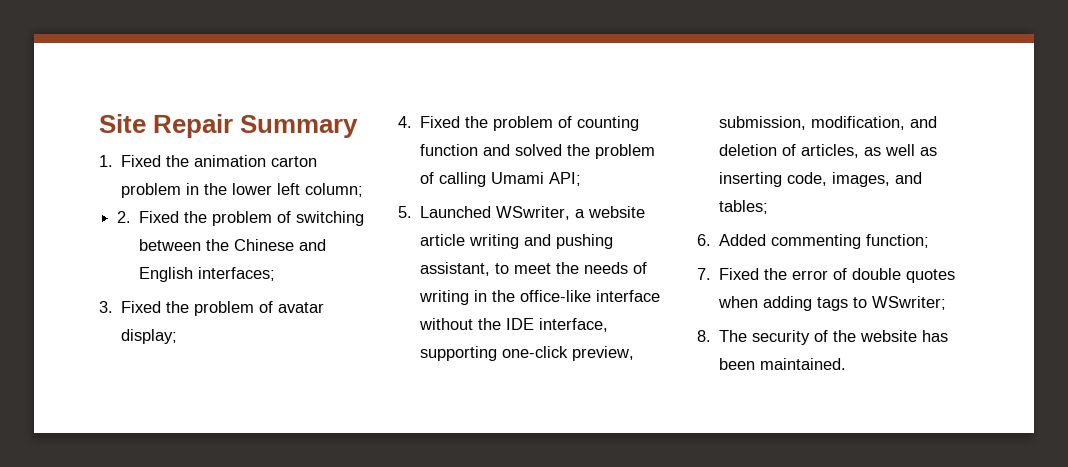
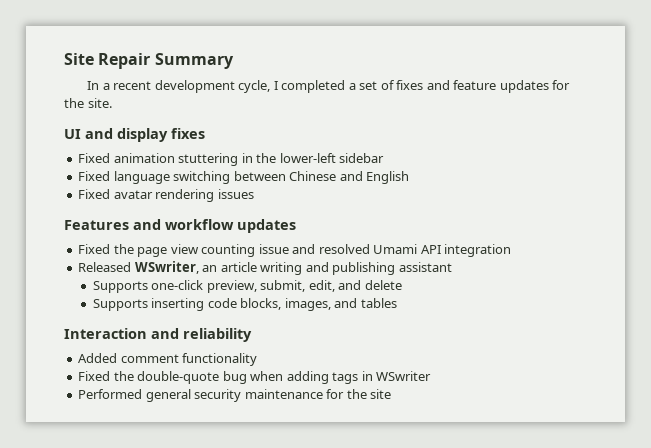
[99,155,318,167] [121,183,364,198] [117,211,292,226] 1. Fixed the animation carton problem in the lower left column; // 2. Fixed the problem of -> [87,80,571,93] [64,98,112,108] [64,128,205,142] [78,153,385,166] [78,171,170,184] In a recent development cycle, I completed a set of fixes and feature updates for the site. // UI and display fixes // Fixed animation stuttering in the lower-left sidebar // Fixed language
[206,239,230,251] the -> (286, 176) none
[198,267,276,281] [99,301,325,316] [121,329,178,344] [398,116,640,131] [420,144,656,159] [420,172,582,187] [398,206,646,220] [420,234,614,249] [420,262,648,276] [419,290,661,305] [419,318,609,332] [420,346,635,361] [719,116,938,130] [719,144,938,158] [719,172,923,187] [719,200,769,214] [697,234,930,249] [697,268,956,283] [718,296,947,311] [697,330,949,345] [719,358,847,370] interfaces; // 3. Fixed the problem of avatar display; // 4. Fixed the problem of counting function and solved the problem of calling Umami API; // 5. Launched WSwriter, a website article writing and pushing assistant, to meet the needs of writing in the office-like interface without the IDE interface, supporting one-click preview, submission, modification, and deletion of articles, as well as inserting code, images, and tables; // 6. Added commenting function; // 7. Fixed the error of double quotes when adding tags to WSwriter; // 8. The security of the website has been maintained. -> [78,189,254,202] [64,219,296,233] [78,244,512,257] [78,261,452,275] [92,280,402,293] [92,298,397,311] [64,328,252,342] [78,353,258,366] [78,371,432,384] [78,389,392,402] // Fixed avatar rendering issues // Features and workflow updates // Fixed the page view counting issue and resolved Umami API integration // Released WSwriter, an article writing and publishing assistant // Supports one-click preview, submit, edit, and delete // Supports inserting code blocks, images, and tables // Interaction and reliability // Added comment functionality // Fixed the double-quote bug when adding tags in WSwriter // Performed general security maintenance for the site

